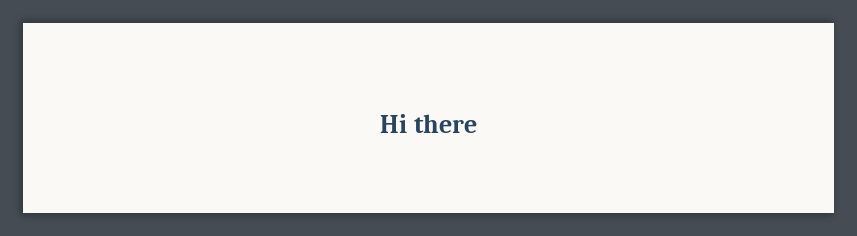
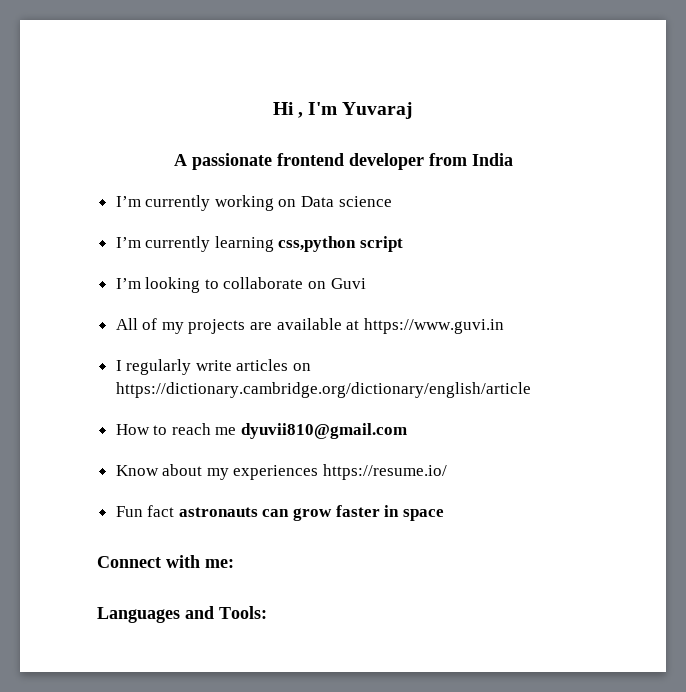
[413,114,477,133] there -> [297,102,414,119] [173,153,513,170] [115,195,392,211] [115,236,404,252] [115,277,366,293] [115,318,504,334] [115,359,312,375] [115,382,531,398] [115,423,408,439] [115,464,448,480] [115,505,444,521] [97,555,234,568] [97,606,267,623] , I'm Yuvaraj // A passionate frontend developer from India // I’m currently working on Data science // I’m currently learning css,python script // I’m looking to collaborate on Guvi // All of my projects are available at https://www.guvi.in // I regularly write articles on https://dictionary.cambridge.org/dictionary/english/article // How to reach me dyuvii810@gmail.com // Know about my experiences https://resume.io/ // Fun fact astronauts can grow faster in space // Connect with me: // Languages and Tools:

